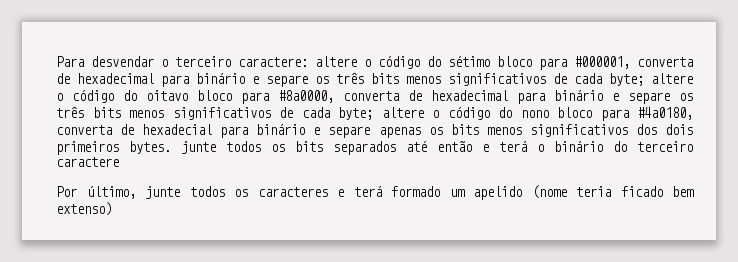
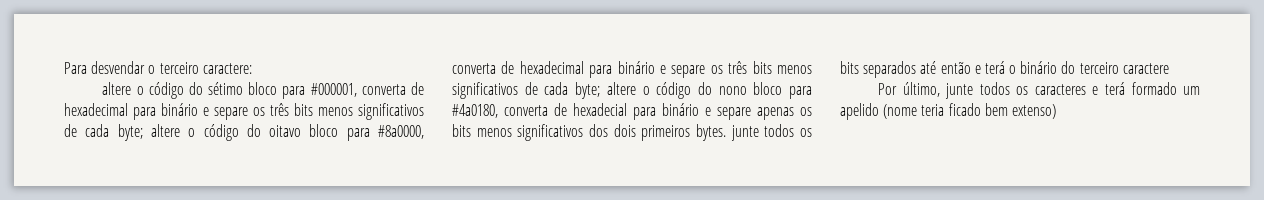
(308, 62) none -> (252, 68) //

